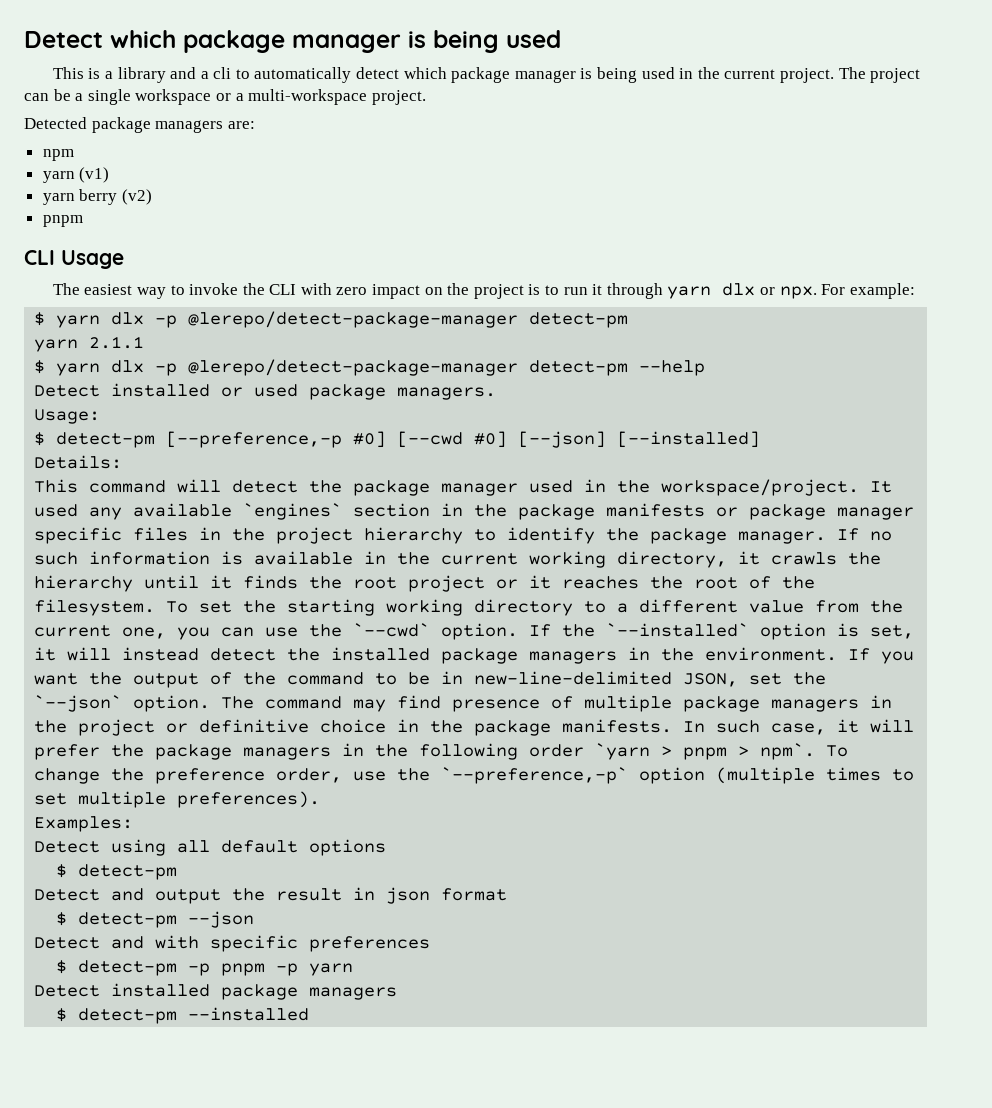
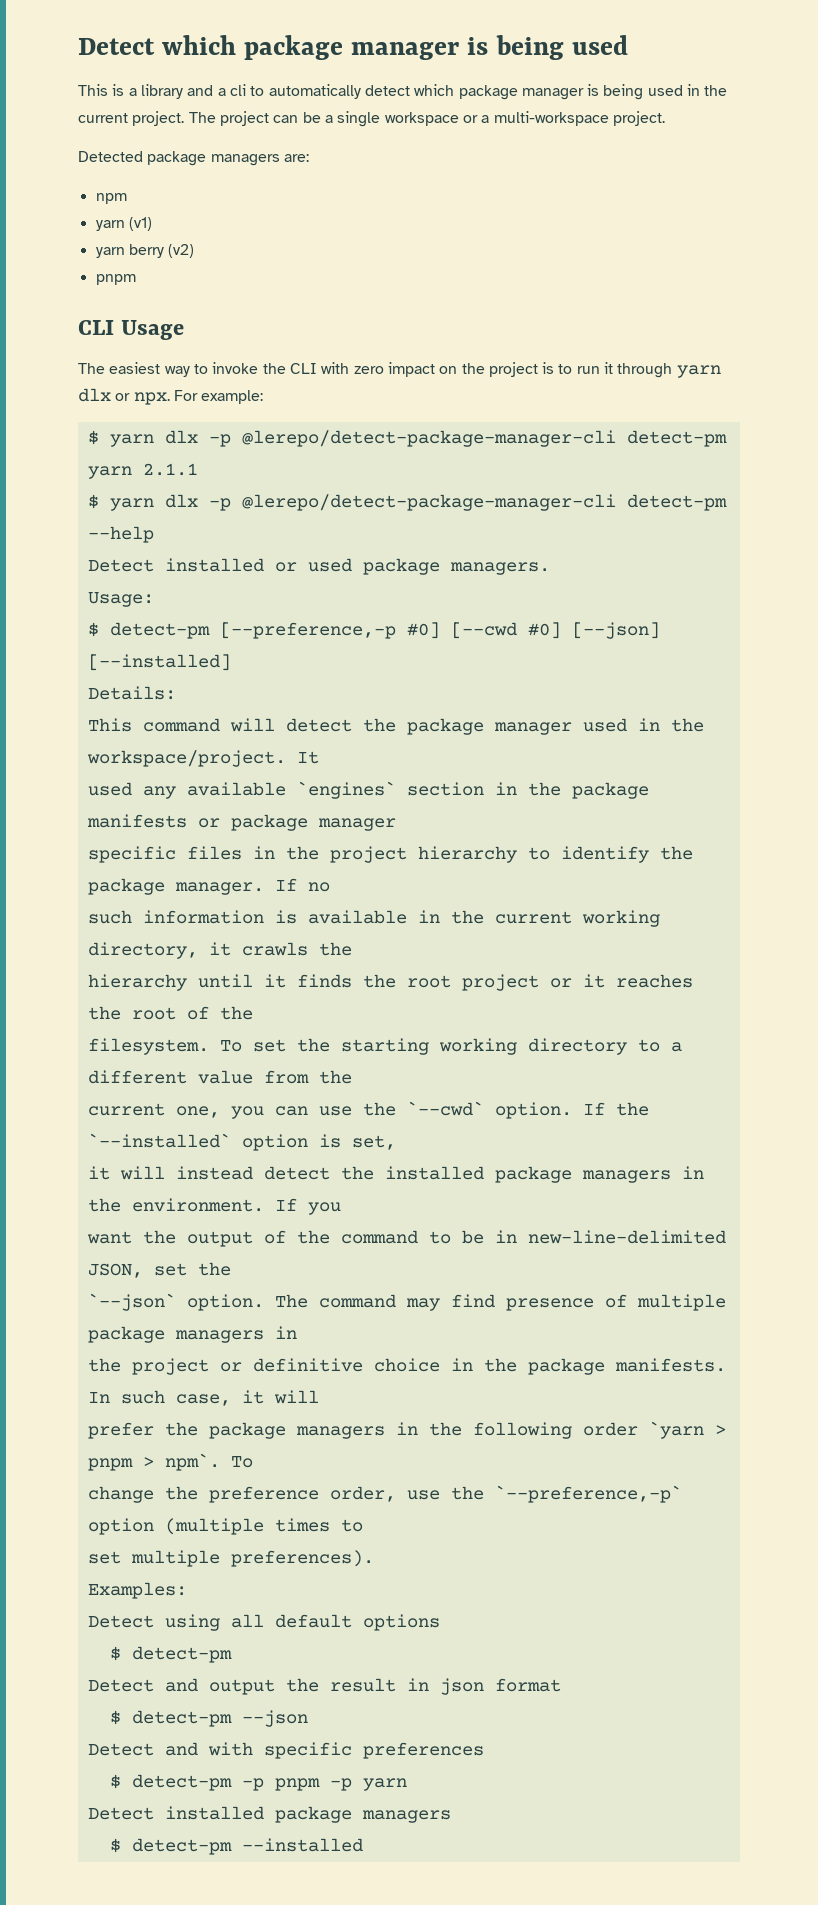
[188,311,519,328] @lerepo/detect-package-manager -> [241,430,616,447] @lerepo/detect-package-manager-cli
[188,359,519,376] @lerepo/detect-package-manager -> [241,494,616,511] @lerepo/detect-package-manager-cli

